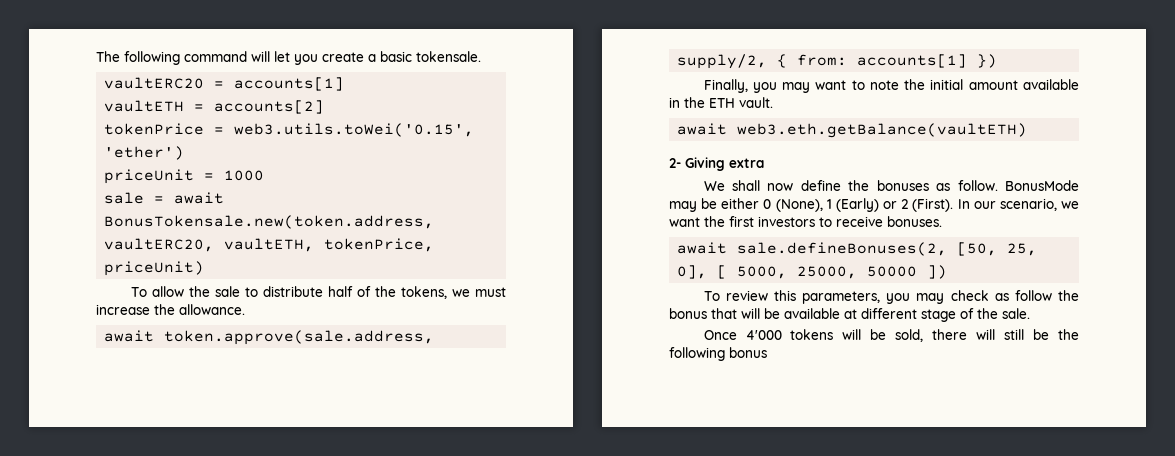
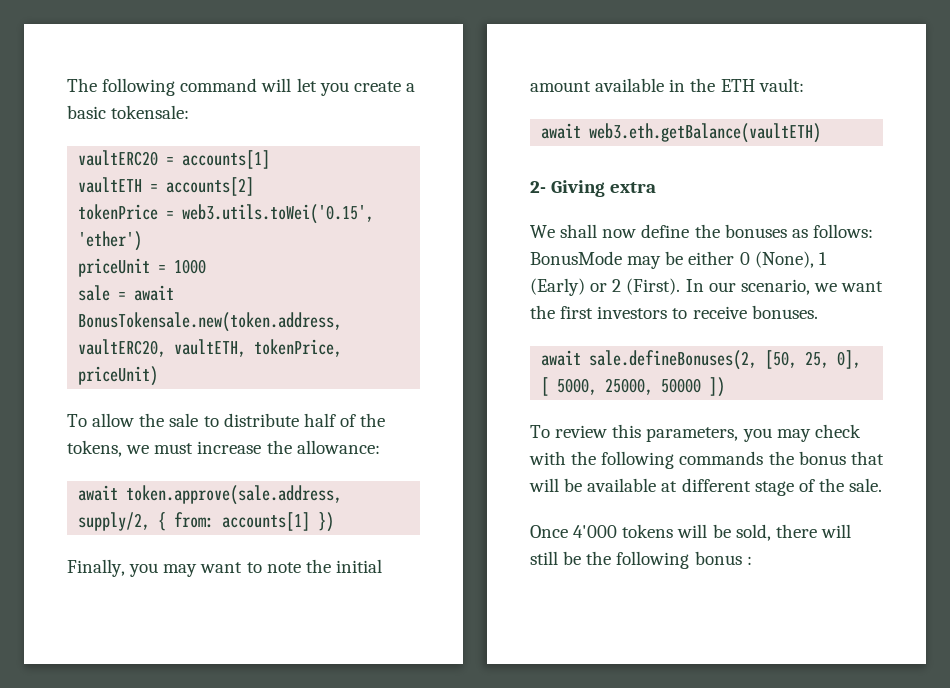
[416,51,481,62] tokensale. -> [111,105,190,119] tokensale:
[179,304,245,315] allowance. -> [296,440,380,454] allowance:
[739,97,773,108] vault. -> [758,78,804,92] vault:
[957,180,998,191] follow. -> [812,224,873,238] follows:
[994,290,1052,301] as follow -> [529,451,764,469] with the following commands
(767, 352) none -> [746,556,752,565] :

